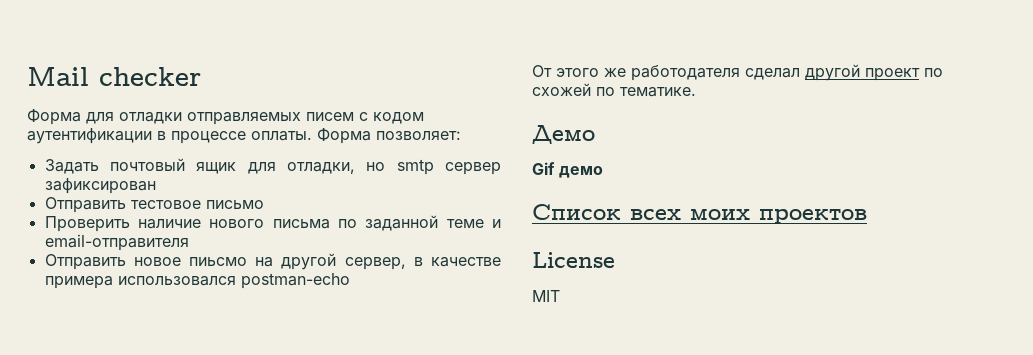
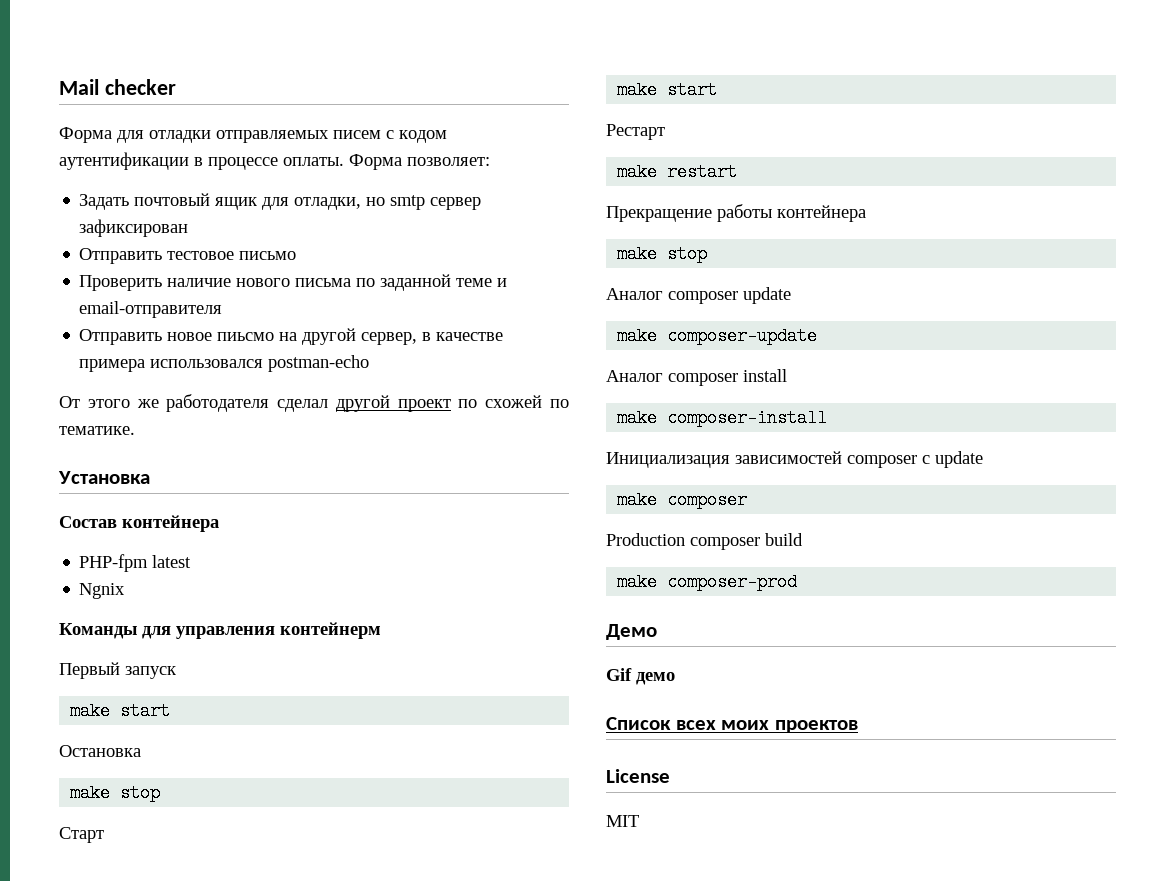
(696, 92) none -> [58,471,150,484] [59,515,219,532] [79,554,192,572] [79,583,126,599] [59,622,381,639] [59,662,176,679] [70,702,171,720] [59,745,141,757] [70,784,161,802] [59,827,104,843] [617,81,718,99] [606,124,665,140] [617,163,738,181] [606,204,866,222] [617,245,708,263] [606,287,791,304] [617,327,818,345] [606,369,787,386] [617,409,828,427] [606,451,983,468] [617,491,748,509] [606,533,803,550] [617,573,798,591] // Установка // Состав контейнера // PHP-fpm latest // Ngnix // Команды для управления контейнерм // Первый запуск // make start // Остановка // make stop // Старт // make start // Рестарт // make restart // Прекращение работы контейнера // make stop // Аналог composer update // make composer-update // Аналог composer install // make composer-install // Инициализация зависимостей composer c update // make composer // Production composer build // make composer-prod

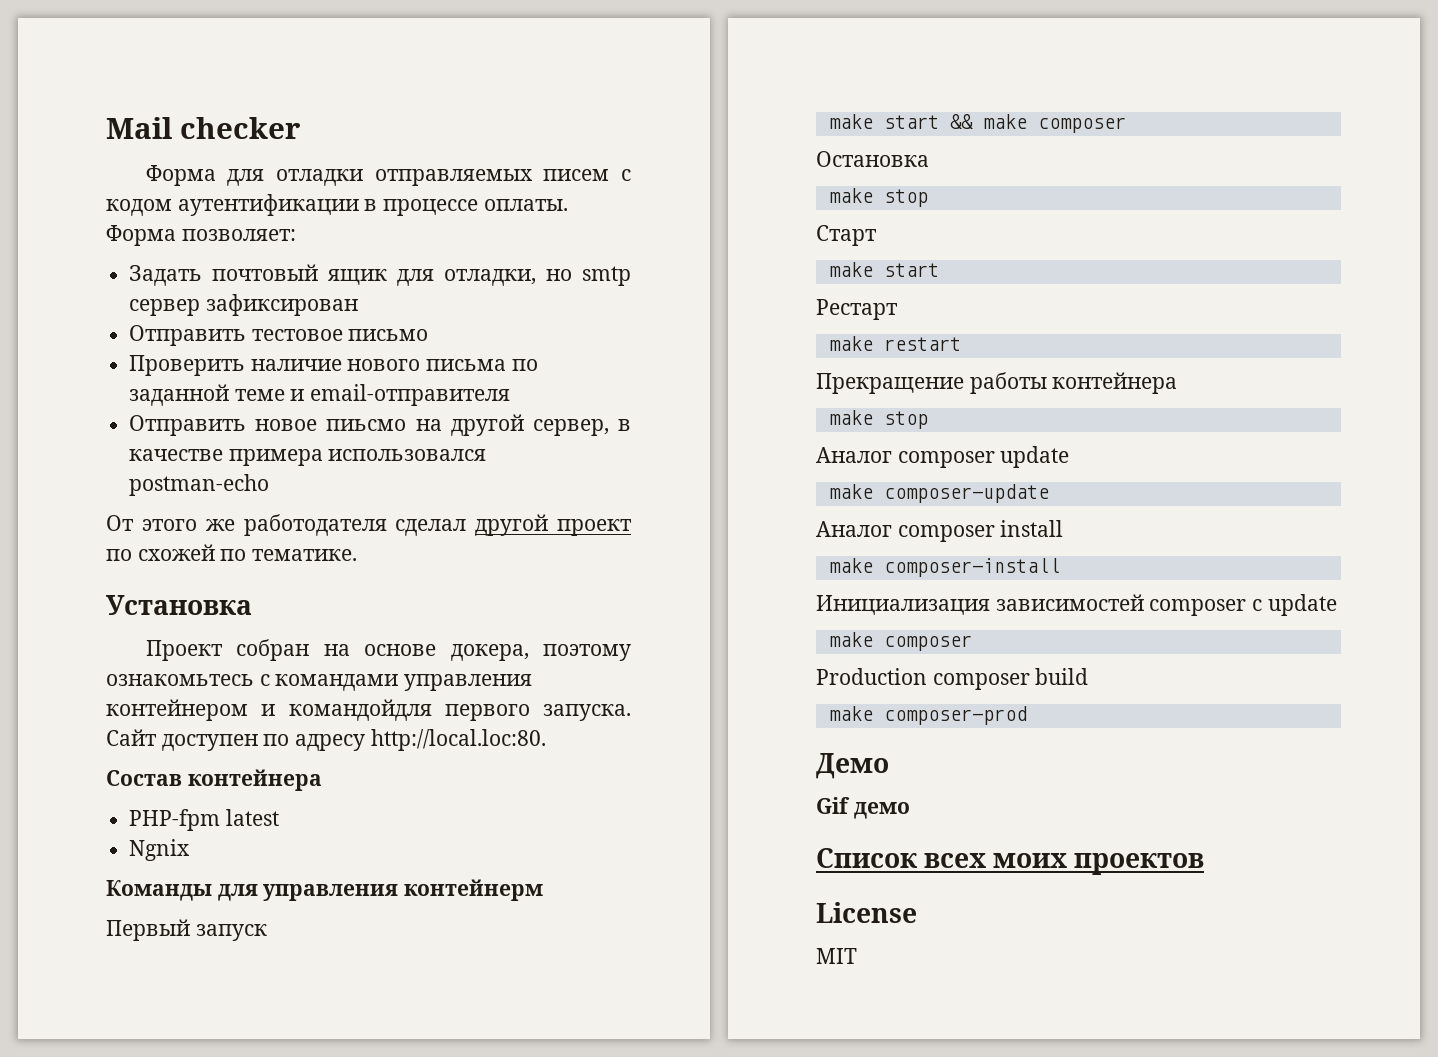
(150, 477) none -> [145,639,631,661] [106,674,533,691] [106,699,631,721] [106,729,546,751] // Проект собран на основе докера, поэтому ознакомьтесь с командами управления контейнером и командойдля первого запуска. Сайт доступен по адресу http://local.loc:80.
(171, 711) none -> [949,114,1126,133] && make composer

